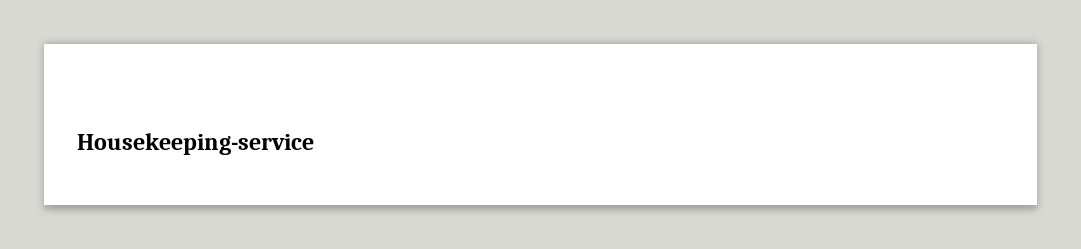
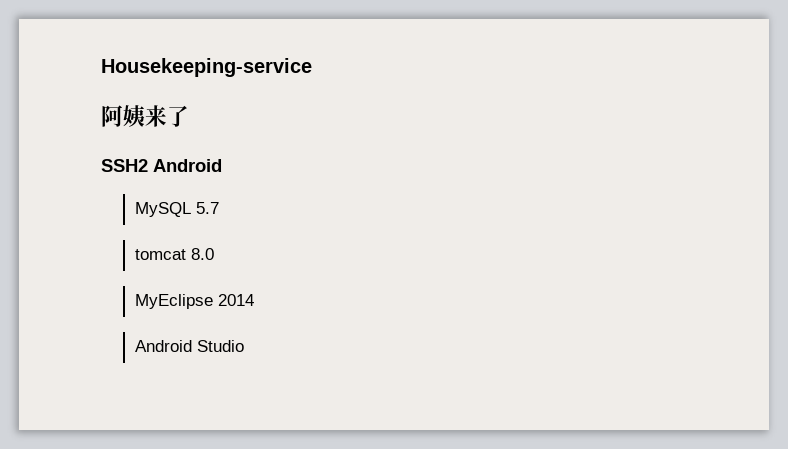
(314, 144) none -> [101,105,189,127] [101,159,222,172] [134,202,219,217] [134,248,214,260] [134,294,254,309] [134,340,244,352] // 阿姨来了 // SSH2 Android // MySQL 5.7 // tomcat 8.0 // MyEclipse 2014 // Android Studio

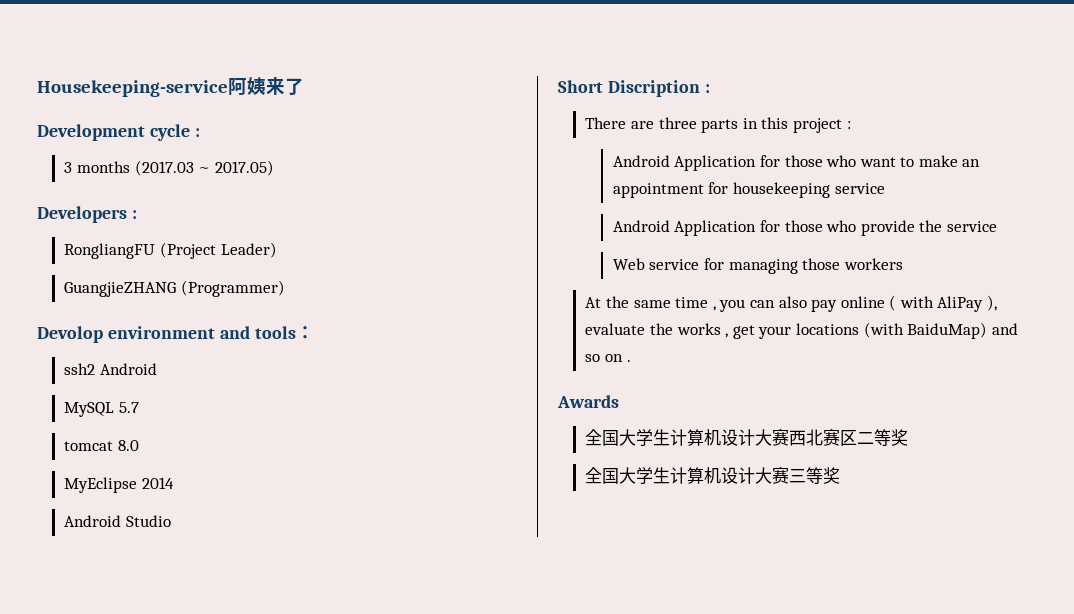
(312, 67) // -> (228, 88) none
[101,159,148,172] SSH2 -> [37,124,200,141] [64,160,274,176] [37,206,137,223] [64,242,277,259] [64,280,285,297] [37,326,314,343] [64,363,96,375] Development cycle : // 3 months (2017.03 ~ 2017.05) // Developers : // RongliangFU (Project Leader) // GuangjieZHANG (Programmer) // Devolop environment and tools： // ssh2
(244, 346) none -> [558,80,710,97] [585,117,851,133] [612,155,981,171] [612,182,885,198] [612,220,997,236] [612,258,903,274] [585,295,998,312] [585,322,1018,339] [585,354,631,362] [557,395,619,408] [585,428,909,446] [585,466,841,484] // Short Discription : // There are three parts in this project : // Android Application for those who want to make an appointment for housekeeping service // Android Application for those who provide the service // Web service for managing those workers // At the same time , you can also pay online ( with AliPay ), evaluate the works , get your locations (with BaiduMap) and so on . // Awards // 全国大学生计算机设计大赛西北赛区二等奖 // 全国大学生计算机设计大赛三等奖

